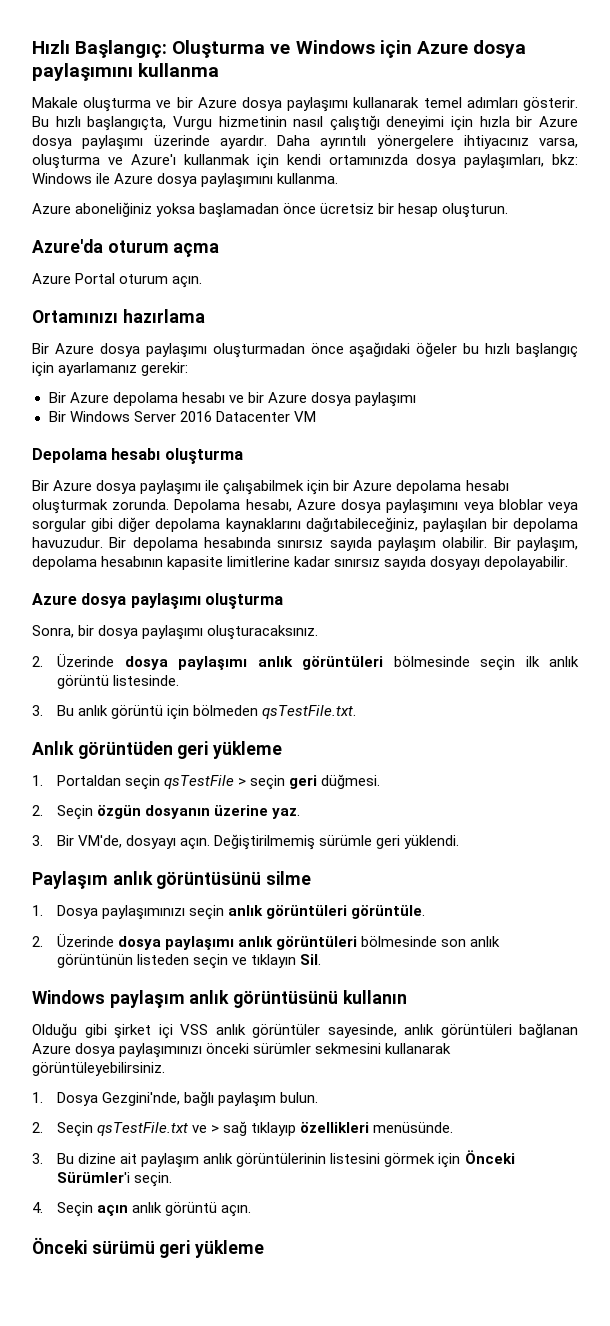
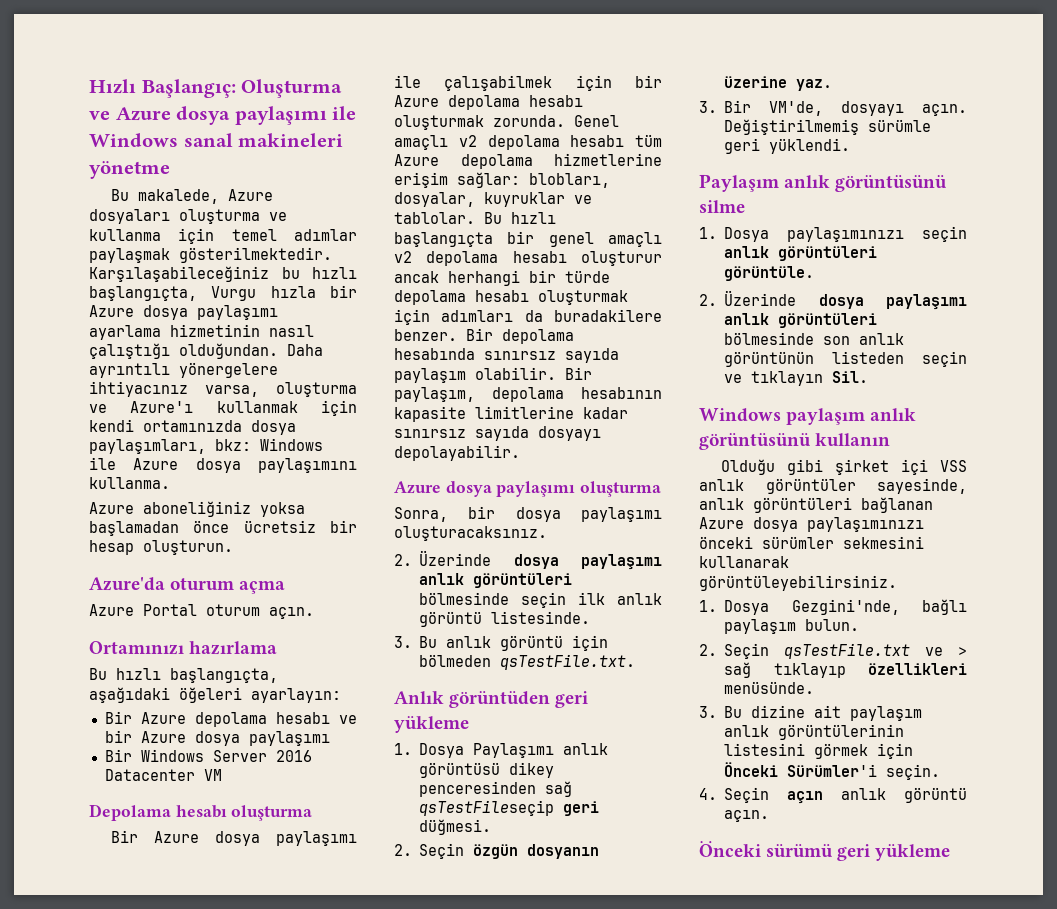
[295,40,526,58] [32,63,220,81] [32,97,578,112] [32,115,474,131] Windows için Azure dosya paylaşımını kullanma // Makale oluşturma ve bir Azure dosya paylaşımı kullanarak temel adımları gösterir. Bu hızlı başlangıçta, Vurgu hizmetinin nasıl çalıştığı deneyimi için -> [115,106,357,125] [89,133,344,147] [89,161,170,179] [111,189,274,204] [89,209,287,224] [89,228,357,244] [89,247,332,263] [89,266,357,282] [89,286,257,301] Azure dosya paylaşımı ile Windows sanal makineleri yönetme // Bu makalede, Azure dosyaları oluşturma ve kullanma için temel adımlar paylaşmak gösterilmektedir. Karşılaşabileceğiniz bu hızlı başlangıçta, Vurgu
[153,135,267,149] üzerinde ayardır. -> [89,324,314,340] [89,343,278,359] ayarlama hizmetinin nasıl çalıştığı olduğundan.
[32,342,578,358] [32,362,189,377] Bir Azure dosya paylaşımı oluşturmadan önce aşağıdaki öğeler bu hızlı başlangıç için ayarlamanız gerekir: -> [89,668,278,683] [89,687,341,703] Bu hızlı başlangıçta, aşağıdaki öğeleri ayarlayın:
[174,499,579,514] [32,517,578,533] [32,537,103,548] Depolama hesabı, Azure dosya paylaşımını veya bloblar veya sorgular gibi diğer depolama kaynaklarını dağıtabileceğiniz, paylaşılan bir depolama havuzudur. -> [574,115,619,127] [394,134,662,150] [394,153,662,169] [394,172,610,188] [394,192,592,207] [394,212,556,224] [394,231,662,247] [394,251,662,266] [394,270,610,286] [394,290,628,305] [394,309,662,325] [394,329,457,341] Genel amaçlı v2 depolama hesabı tüm Azure depolama hizmetlerine erişim sağlar: blobları, dosyalar, kuyruklar ve tablolar. Bu hızlı başlangıçta bir genel amaçlı v2 depolama hesabı oluşturur ancak herhangi bir türde depolama hesabı oluşturmak için adımları da buradakilere benzer.
[57,775,286,790] Portaldan seçin qsTestFile > seçin -> [419,743,609,758] [419,762,555,778] [419,781,573,797] [419,800,555,816] Dosya Paylaşımı anlık görüntüsü dikey penceresinden sağ qsTestFileseçip

